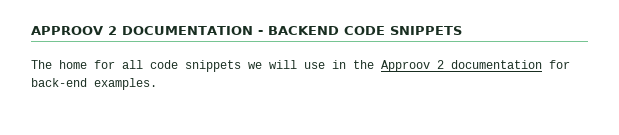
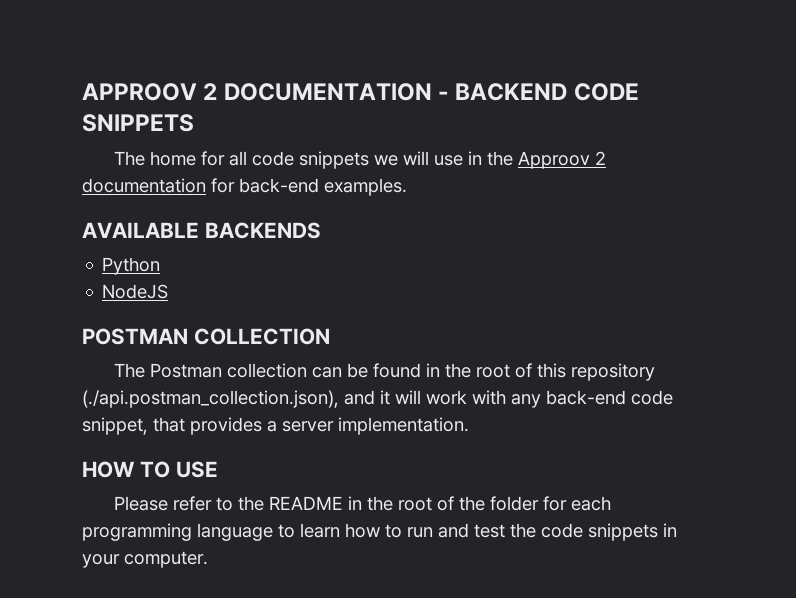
(157, 84) none -> [82,222,321,239] [102,257,161,275] [102,284,169,299] [82,328,330,345] [113,363,655,381] [82,390,673,408] [82,417,469,435] [82,461,218,478] [113,496,611,511] [82,523,677,541] [82,551,208,568] // AVAILABLE BACKENDS // Python // NodeJS // POSTMAN COLLECTION // The Postman collection can be found in the root of this repository (./api.postman_collection.json), and it will work with any back-end code snippet, that provides a server implementation. // HOW TO USE // Please refer to the README in the root of the folder for each programming language to learn how to run and test the code snippets in your computer.

